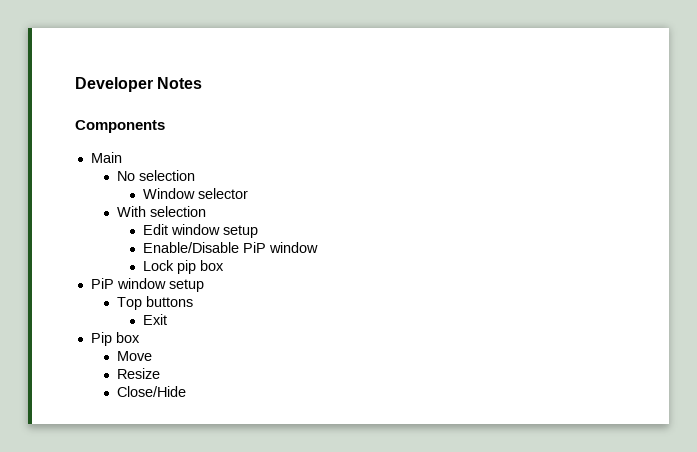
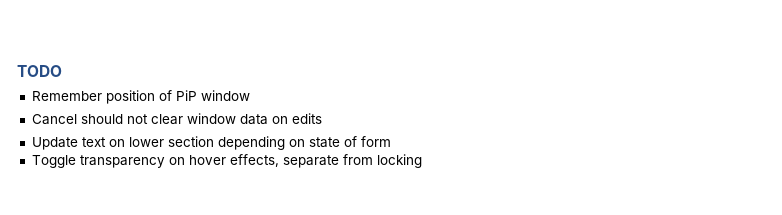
[75,77,203,92] [75,120,165,133] [90,152,122,163] [117,170,196,181] [143,188,249,199] [117,206,207,217] [143,224,259,238] [143,242,319,253] [143,260,225,274] [90,278,204,292] [117,296,194,310] [143,314,168,325] [90,332,140,346] [117,351,153,361] [117,368,161,379] [117,386,187,397] Developer Notes // Components // Main // No selection // Window selector // With selection // Edit window setup // Enable/Disable PiP window // Lock pip box // PiP window setup // Top buttons // Exit // Pip box // Move // Resize // Close/Hide -> [17,65,62,77] [31,90,250,104] [31,113,322,125] [31,136,391,150] [31,154,422,168] TODO // Remember position of PiP window // Cancel should not clear window data on edits // Update text on lower section depending on state of form // Toggle transparency on hover effects, separate from locking

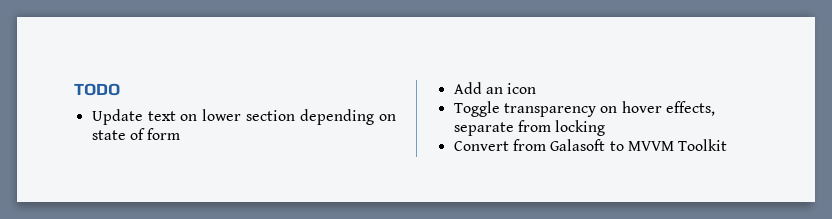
[31,90,250,104] [31,113,322,125] // Remember position of PiP window // Cancel should not clear window data on edits -> (120, 89) none
(391, 141) none -> [453,82,537,94] // Add an icon
(422, 161) none -> [453,139,728,151] // Convert from Galasoft to MVVM Toolkit

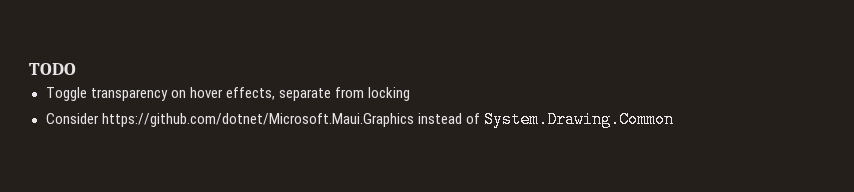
[91,109,396,125] [91,128,181,140] [453,82,537,94] // Update text on lower section depending on state of form // Add an icon -> (76, 69) none
[453,139,728,151] Convert from Galasoft to MVVM Toolkit -> [45,111,674,128] Consider https://github.com/dotnet/Microsoft.Maui.Graphics instead of System.Drawing.Common

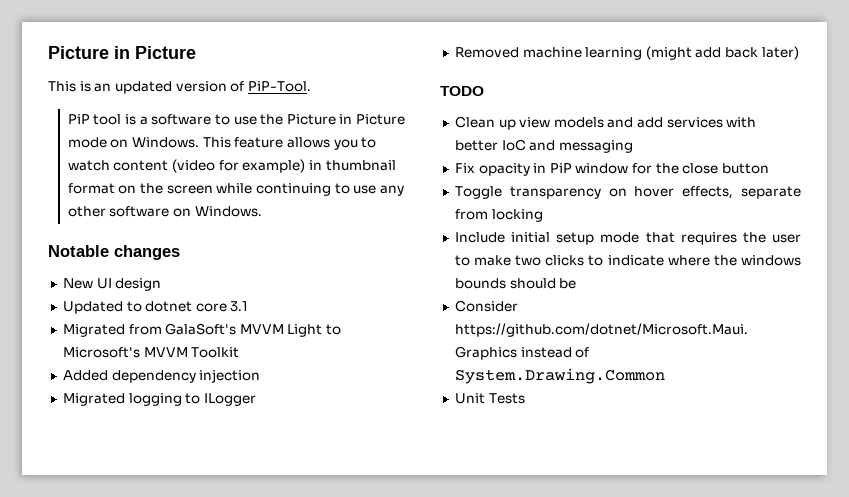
[29,63,76,75] TODO -> [48,46,196,59] [48,81,311,94] [67,114,406,125] [67,137,377,150] [67,159,396,173] [67,183,404,196] [67,206,262,217] [48,245,180,260] [62,278,162,291] [62,301,249,314] [62,323,342,337] [62,347,240,358] [62,369,261,383] [62,393,256,406] [454,46,799,60] [440,86,484,96] [454,116,757,130] [454,139,633,153] [454,163,770,176] Picture in Picture // This is an updated version of PiP-Tool. // PiP tool is a software to use the Picture in Picture mode on Windows. This feature allows you to watch content (video for example) in thumbnail format on the screen while continuing to use any other software on Windows. // Notable changes // New UI design // Updated to dotnet core 3.1 // Migrated from GalaSoft's MVVM Light to Microsoft's MVVM Toolkit // Added dependency injection // Migrated logging to ILogger // Removed machine learning (might add back later) // TODO // Clean up view models and add services with better IoC and messaging // Fix opacity in PiP window for the close button
(410, 94) none -> [454,232,801,245] [454,255,801,266] [454,278,577,289] // Include initial setup mode that requires the user to make two clicks to indicate where the windows bounds should be
(674, 119) none -> [454,393,525,404] // Unit Tests

